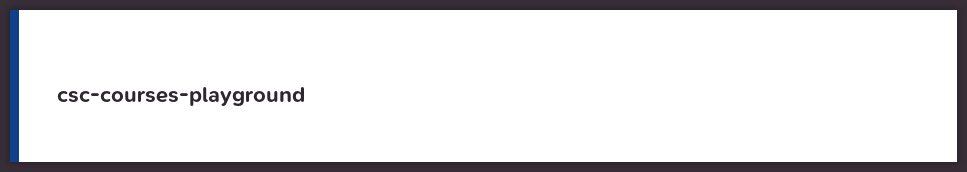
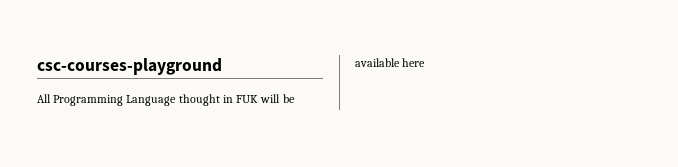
(305, 96) none -> [37,94,295,106] [355,58,426,67] // All Programming Language thought in FUK will be available here

